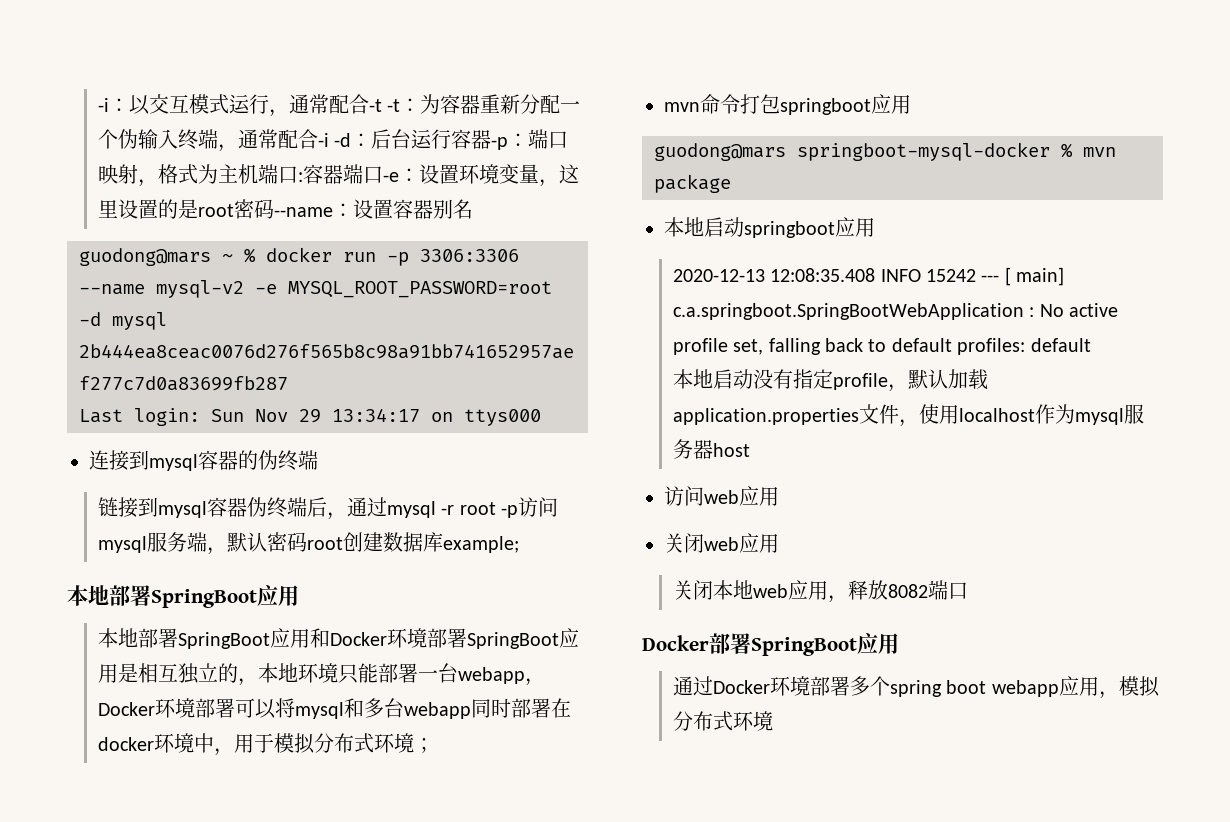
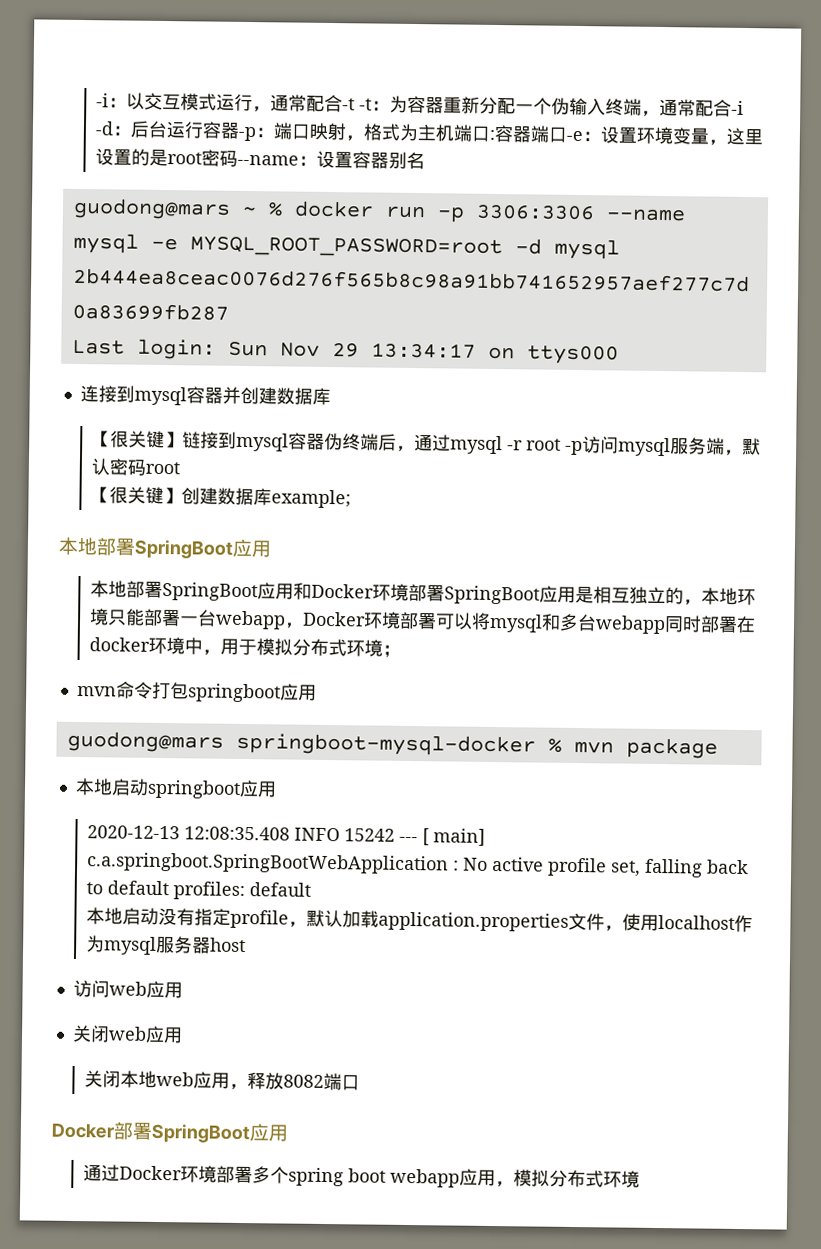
[156,280,244,298] mysql-v2 -> [72,232,139,254] mysql
[238,450,318,471] 的伪终端 // -> [221,386,331,406] [92,430,184,449] 并创建数据库 // 【很关键】
(343, 543) none -> [91,486,183,505] // 【很关键】

